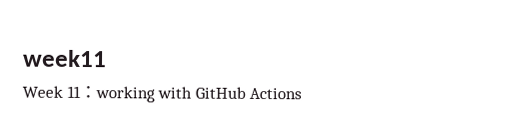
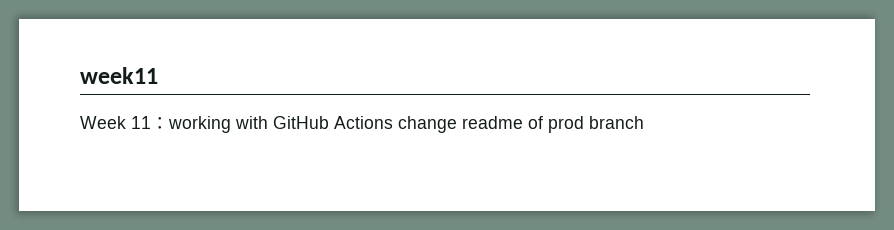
(303, 93) none -> [398,116,644,133] change readme of prod branch

